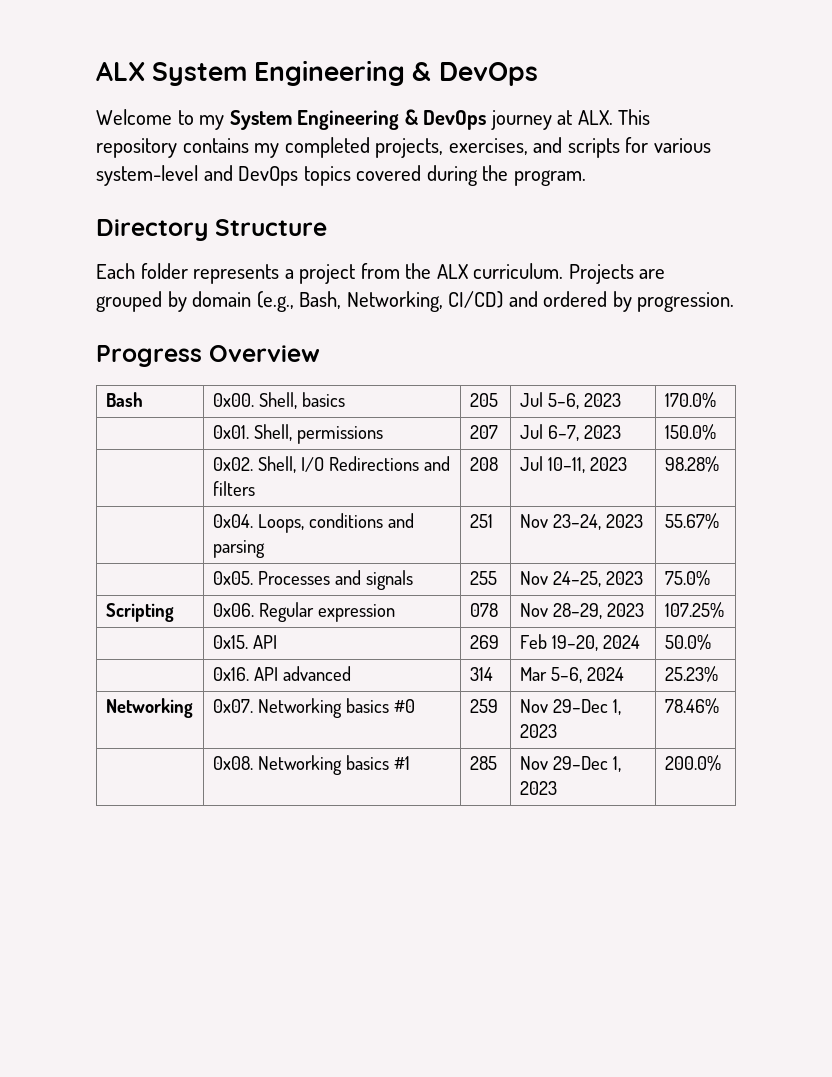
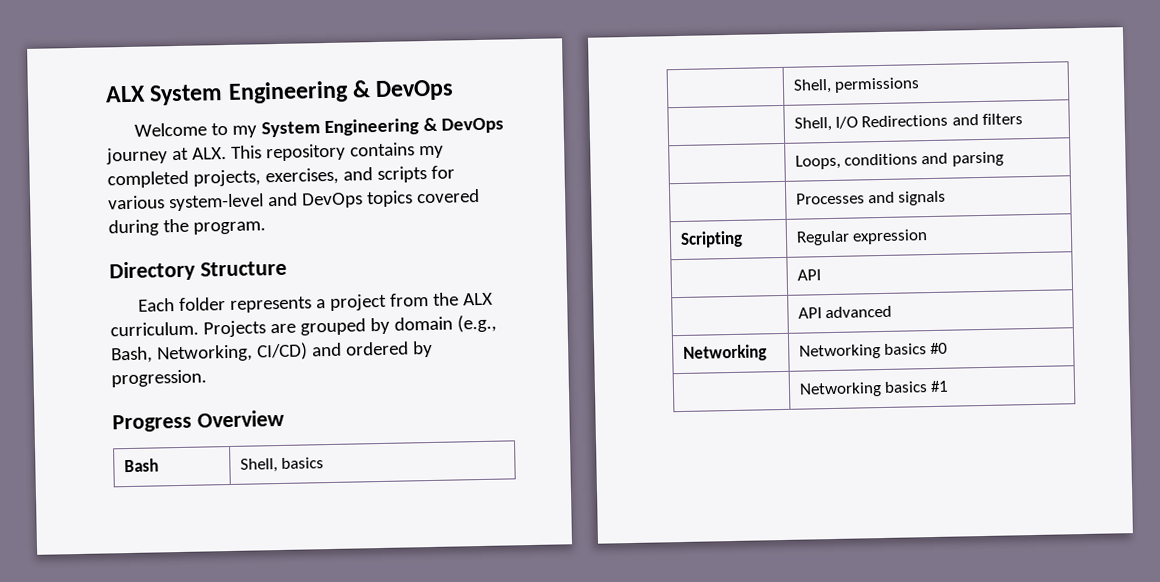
[212,393,254,407] 0x00. -> (159, 465) none
[469,393,498,407] [519,392,621,409] [664,392,716,408] [212,424,383,444] [469,425,498,439] [519,424,621,441] [664,424,716,440] [212,457,253,471] | 205 | Jul 5–6, 2023 | 170.0% // | 0x01. Shell, permissions | 207 | Jul 6–7, 2023 | 150.0% // | 0x02. -> [792,77,920,94] // | Shell, permissions // |
[469,457,498,471] [519,456,627,473] [664,456,719,472] [212,513,414,533] [212,540,265,558] [469,514,493,528] [519,514,643,530] [664,513,719,529] [212,570,413,590] [469,571,497,585] [519,571,643,587] [664,570,710,586] | 208 | Jul 10–11, 2023 | 98.28% // | 0x04. Loops, conditions and parsing | 251 | Nov 23–24, 2023 | 55.67% // | 0x05. Processes and signals | 255 | Nov 24–25, 2023 | 75.0% -> [794,151,1004,170] [795,190,947,206] // | Loops, conditions and parsing // | Processes and signals
[212,603,254,617] 0x06. -> (743, 239) none
[469,603,498,617] [519,603,644,619] [664,602,724,618] [212,635,277,649] [469,635,499,649] [519,634,640,651] [664,634,711,650] [212,666,351,681] [469,667,493,681] [519,667,624,683] [664,666,718,682] | 078 | Nov 28–29, 2023 | 107.25% // | 0x15. API | 269 | Feb 19–20, 2024 | 50.0% // | 0x16. API advanced | 314 | Mar 5–6, 2024 | 25.23% -> [796,269,821,281] [797,305,892,319] // | API // | API advanced
[212,699,253,713] 0x07. -> (767, 353) none
[469,699,498,713] [519,699,621,715] [519,724,557,738] [664,698,719,714] [212,755,410,775] [469,756,497,770] [519,756,621,772] [519,781,557,795] [664,755,721,771] | 259 | Nov 29–Dec 1, 2023 | 78.46% // | 0x08. Networking basics #1 | 285 | Nov 29–Dec 1, 2023 | 200.0% -> [798,380,950,398] // | Networking basics #1

